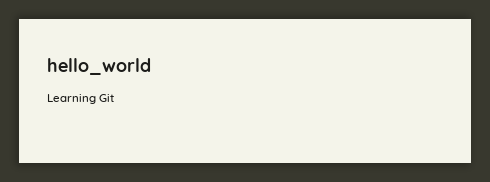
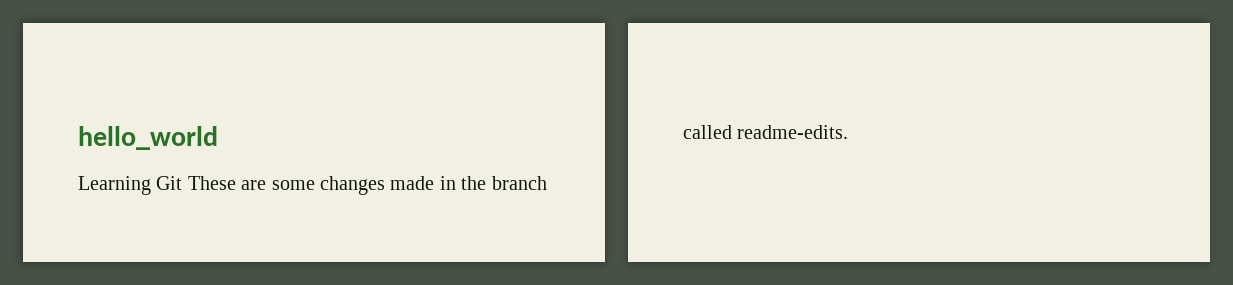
(115, 98) none -> [187,176,547,195] [683,125,849,139] These are some changes made in the branch called readme-edits.

